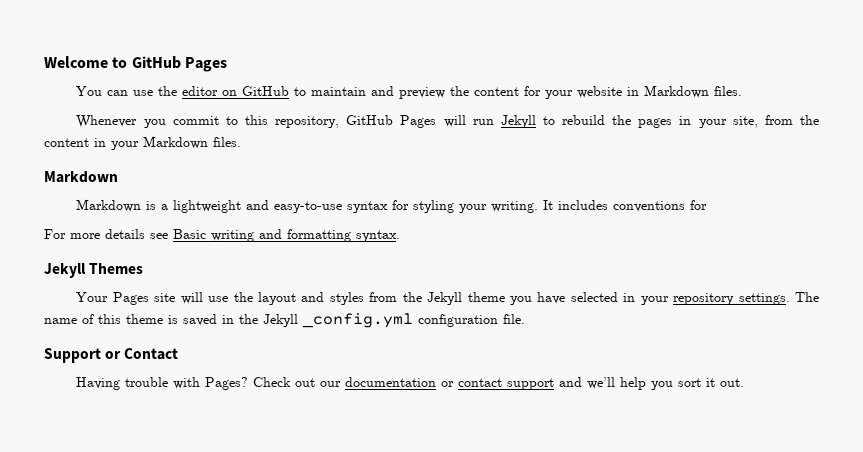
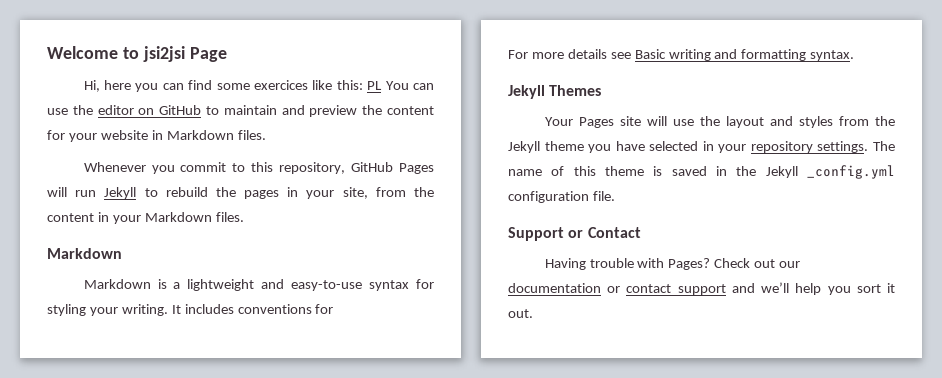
[131,56,227,72] GitHub Pages // -> [142,46,227,62] [83,80,383,92] jsi2jsi Page // Hi, here you can find some exercices like this: PL

